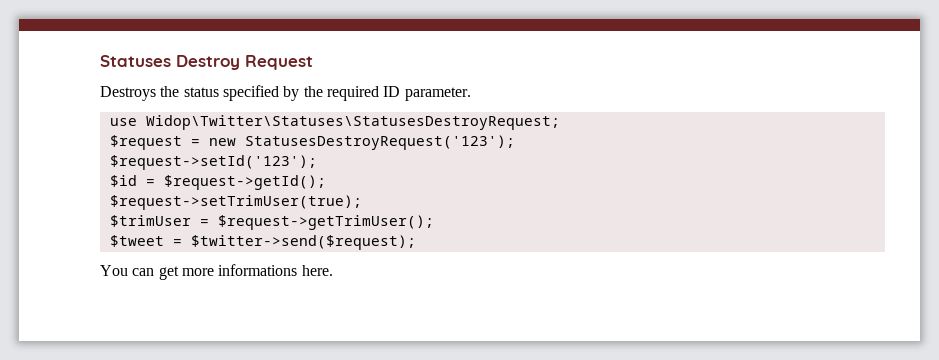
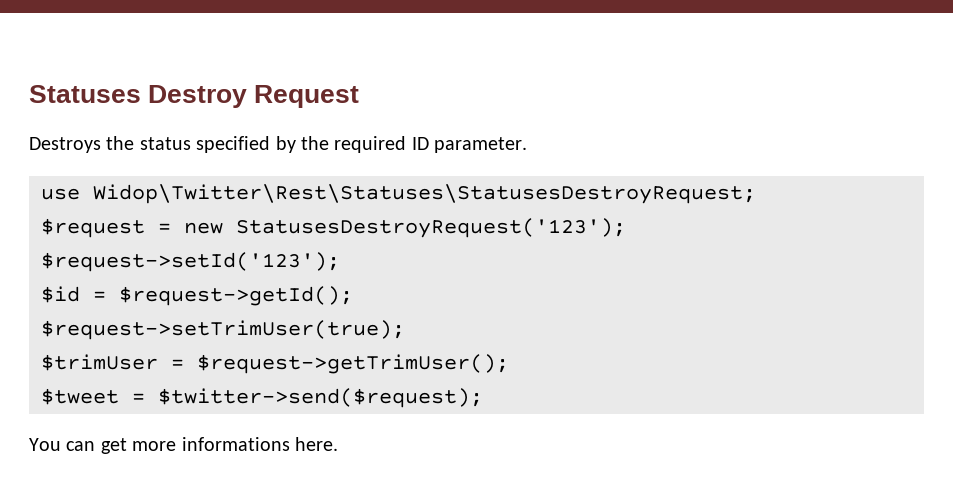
[145,115,560,130] Widop\Twitter\Statuses\StatusesDestroyRequest; -> [93,184,756,204] Widop\Twitter\Rest\Statuses\StatusesDestroyRequest;

